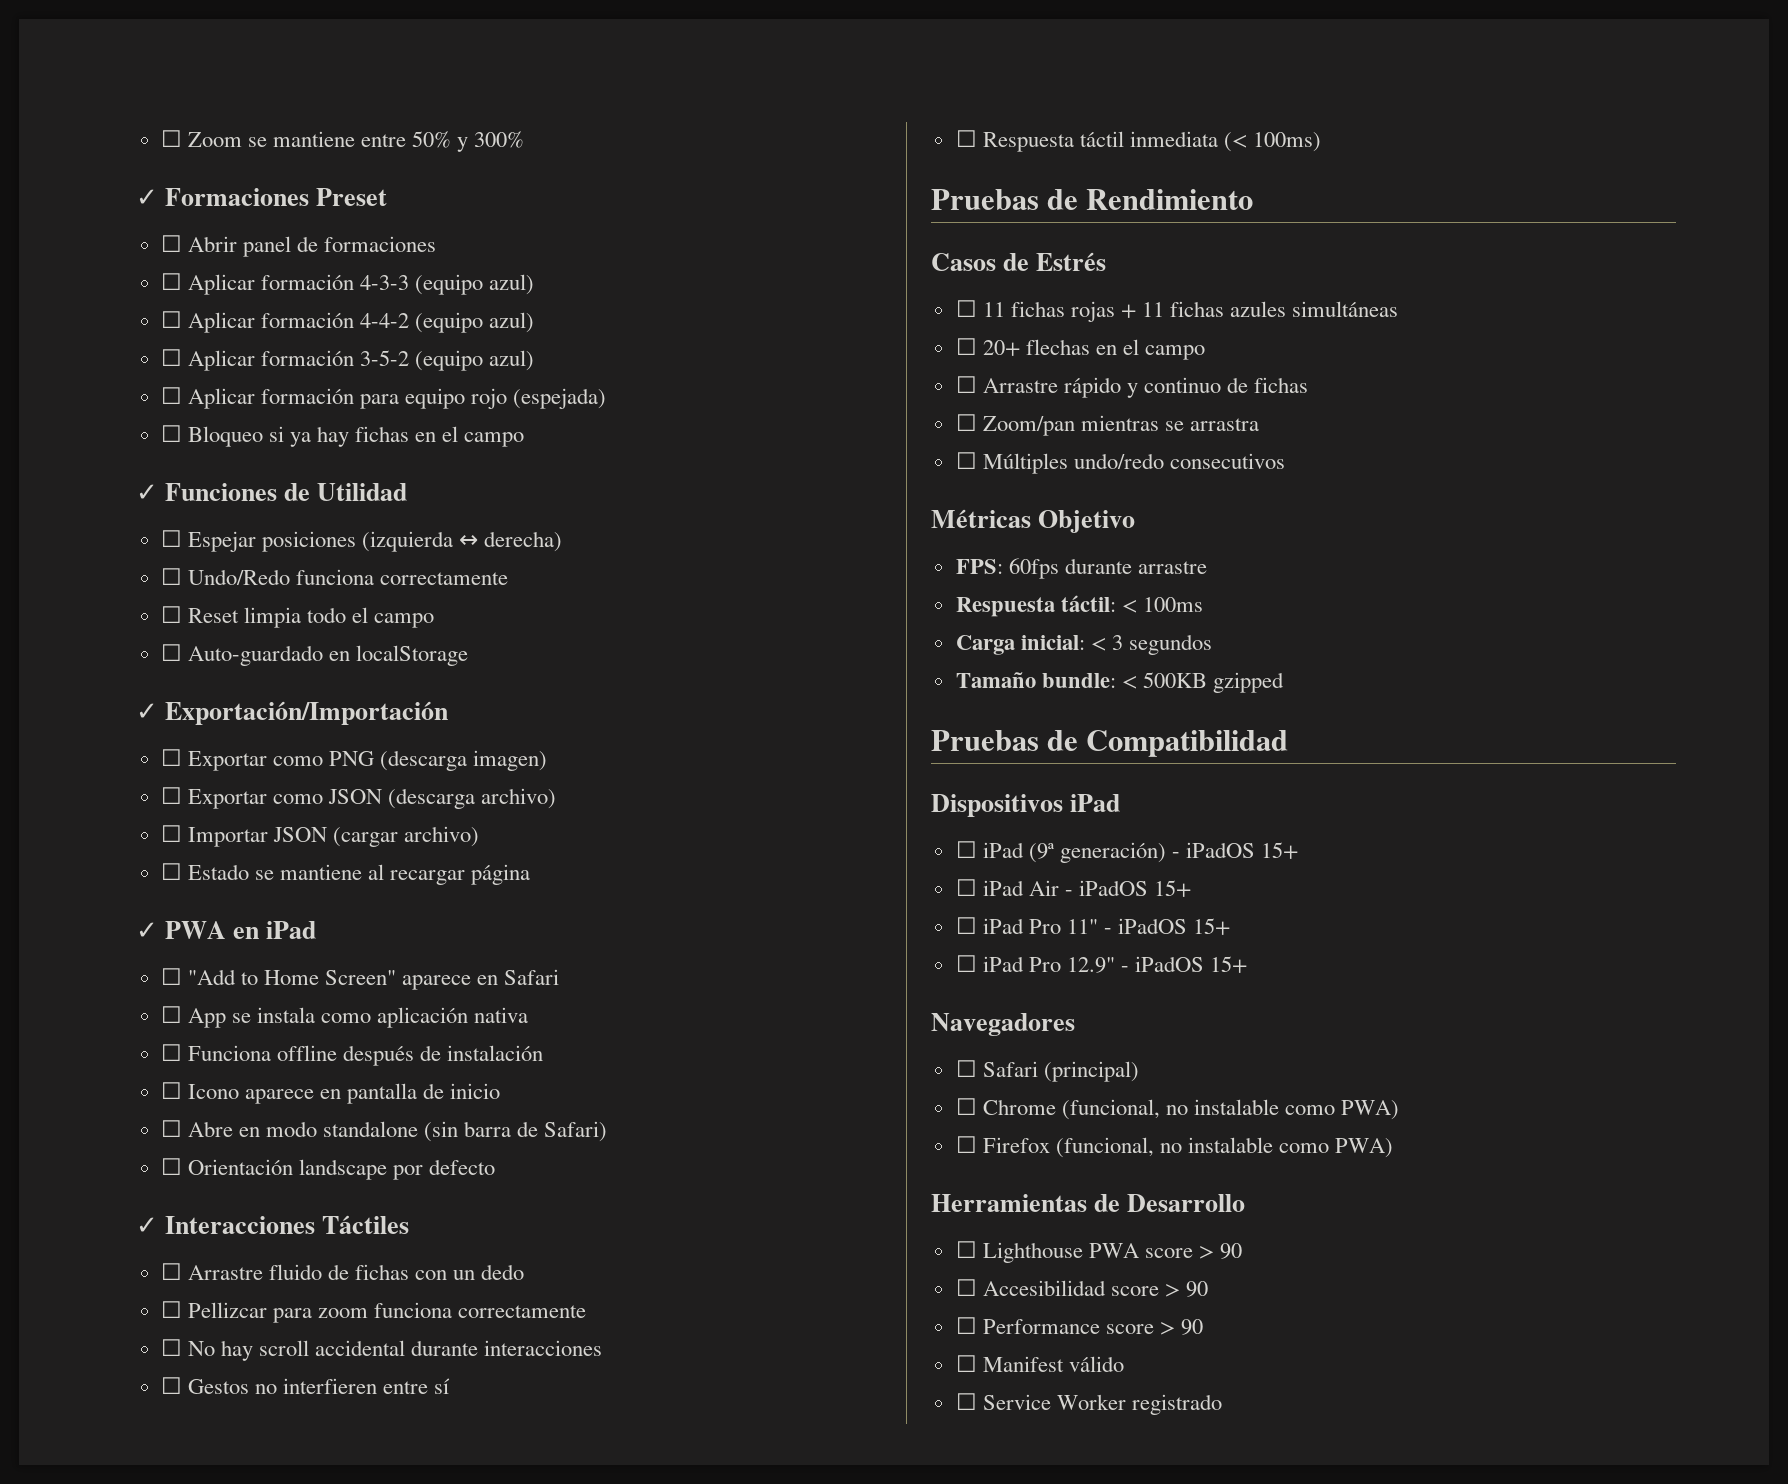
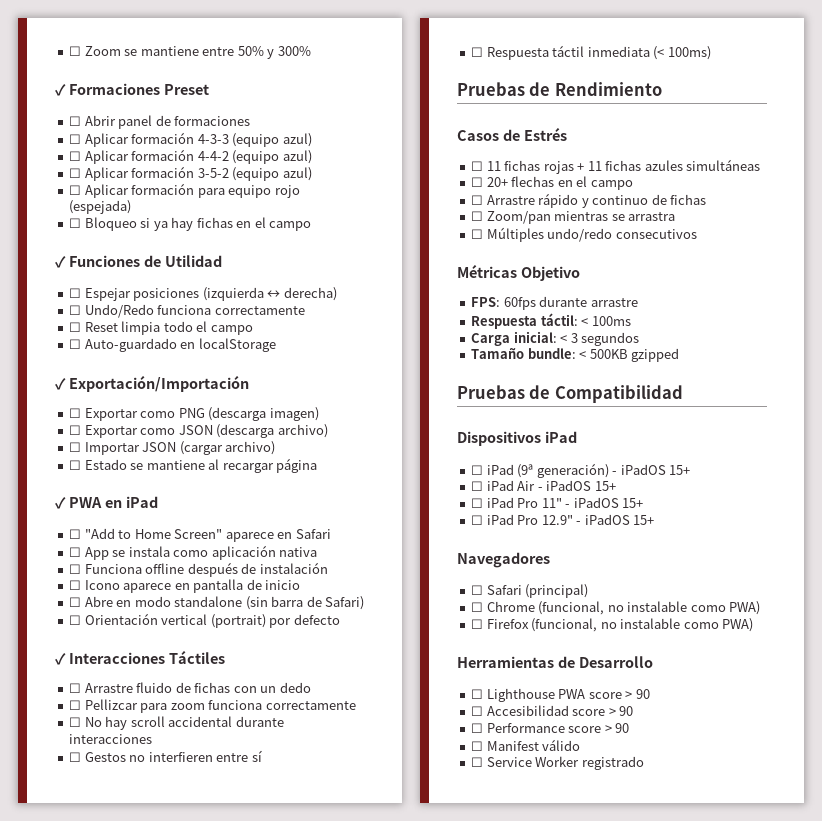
[298,1159,387,1180] landscape -> [161,614,266,628] vertical (portrait)

